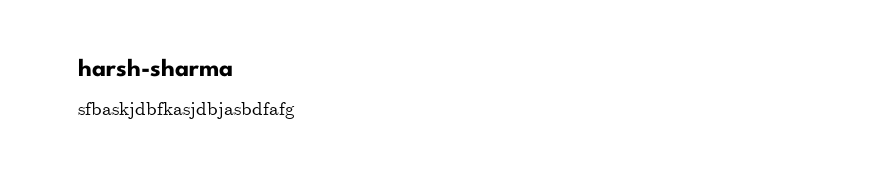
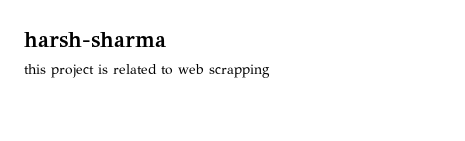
[78,102,295,119] sfbaskjdbfkasjdbjasbdfafg -> [24,64,270,78] this project is related to web scrapping

